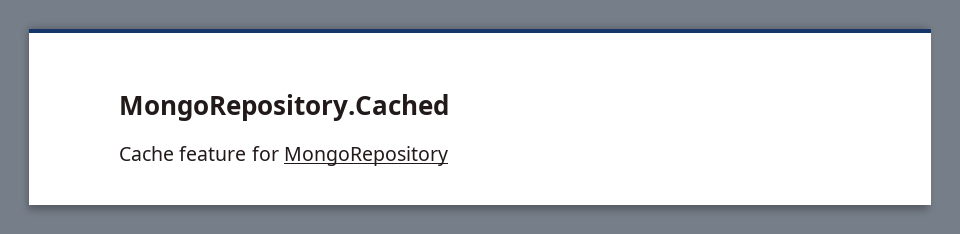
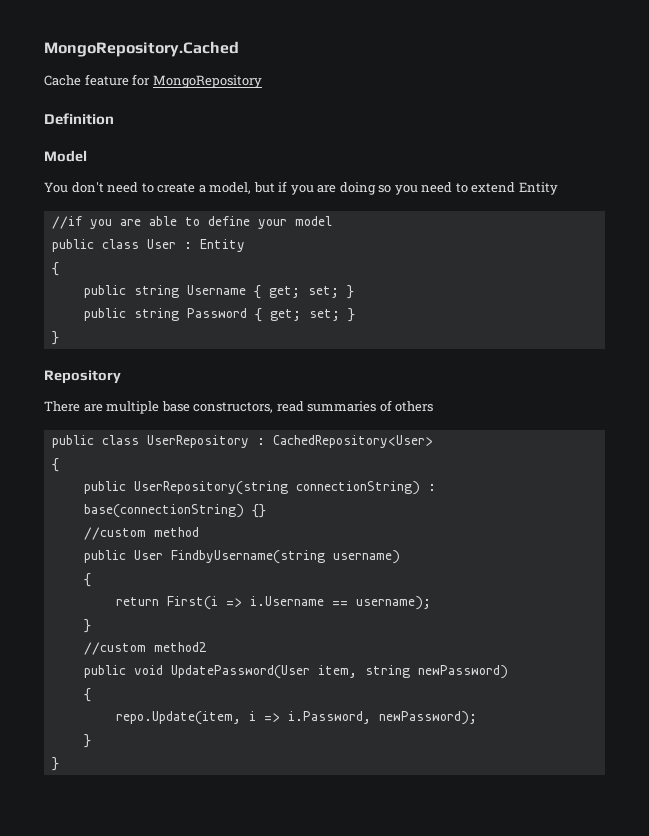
(448, 156) none -> [44,113,114,125] [44,150,87,162] [44,181,558,195] [51,216,332,229] [51,239,245,252] [51,262,59,276] [83,285,354,299] [83,308,355,322] [51,331,59,345] [44,370,121,384] [44,400,434,414] [51,435,433,448] [51,458,59,472] [83,481,436,495] [83,504,266,518] [83,527,199,540] [83,550,400,564] [83,573,91,587] [115,596,431,610] [83,619,91,633] [83,642,207,655] [83,665,508,679] [83,688,91,702] [115,711,477,725] [83,734,91,748] [51,757,59,771] // Definition // Model // You don't need to create a model, but if you are doing so you need to extend Entity // //if you are able to define your model // public class User : Entity // { // public string Username { get; set; } // public string Password { get; set; } // } // Repository // There are multiple base constructors, read summaries of others // public class UserRepository : CachedRepository<User> // { // public UserRepository(string connectionString) : base(connectionString) {} // //custom method // public User FindbyUsername(string username) // { // return First(i => i.Username == username); // } // //custom method2 // public void UpdatePassword(User item, string newPassword) // { // repo.Update(item, i => i.Password, newPassword); // } // }

